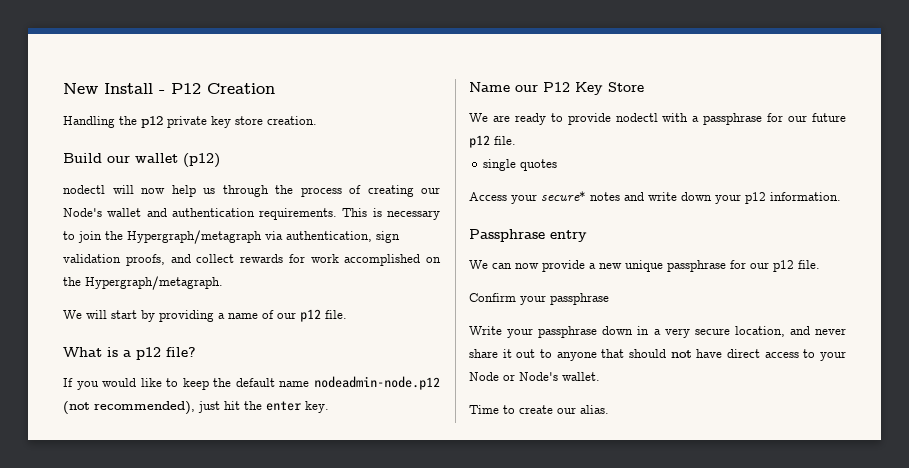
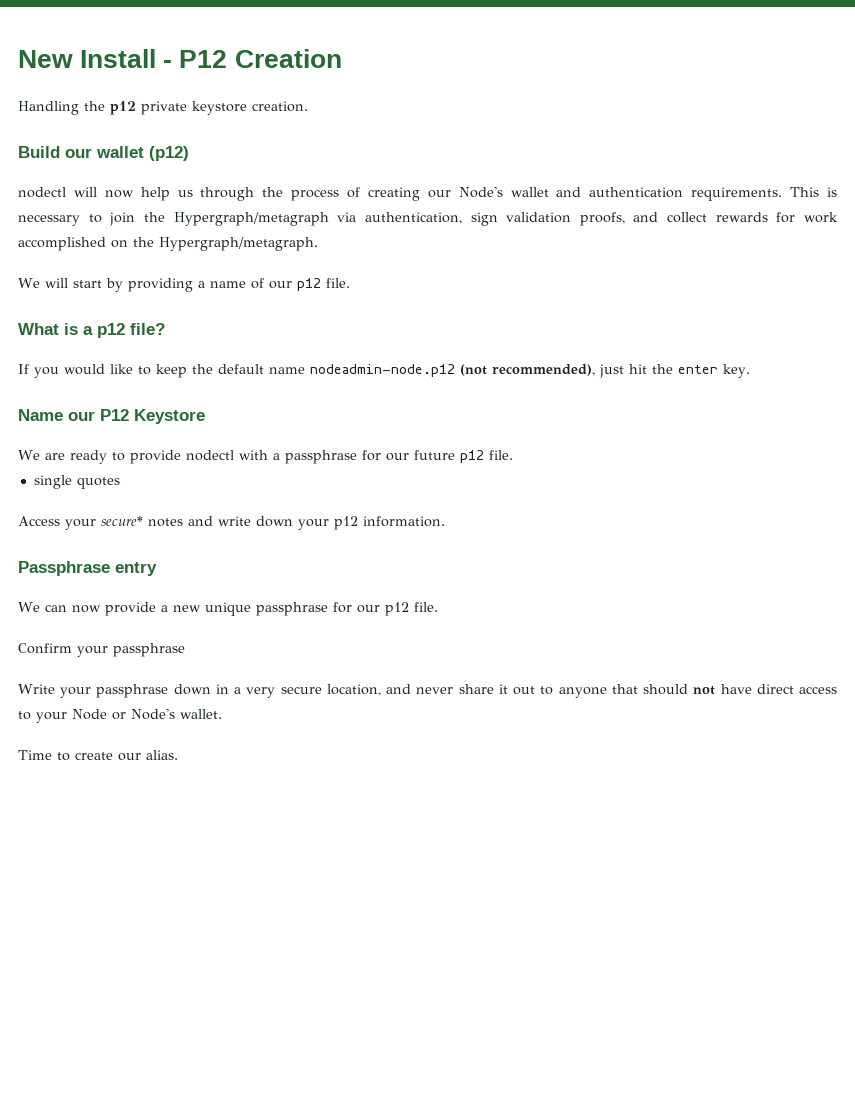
[211,116,263,128] key store -> [192,101,247,115] keystore
[575,82,644,95] Key Store -> [134,409,205,424] Keystore

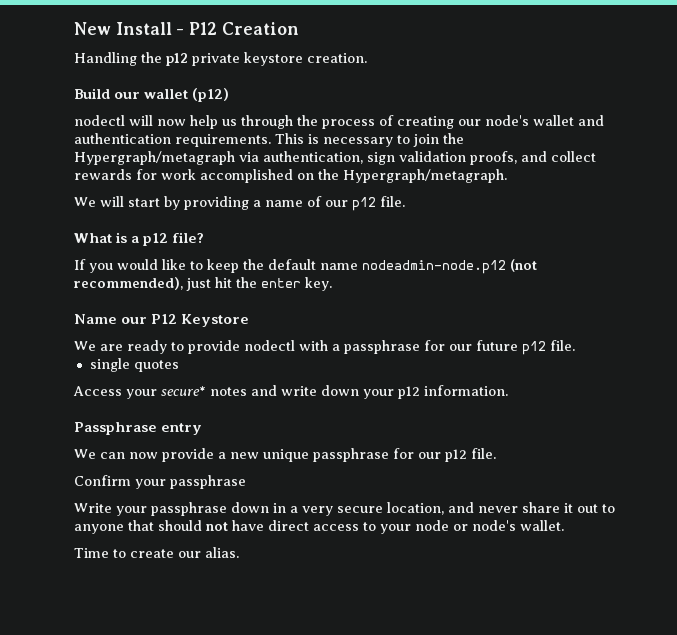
[458,186,503,198] Node's -> [485,115,529,126] node's
[72,708,175,720] Node or Node's -> [415,520,516,531] node or node's

